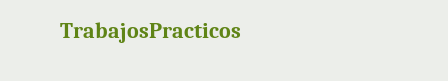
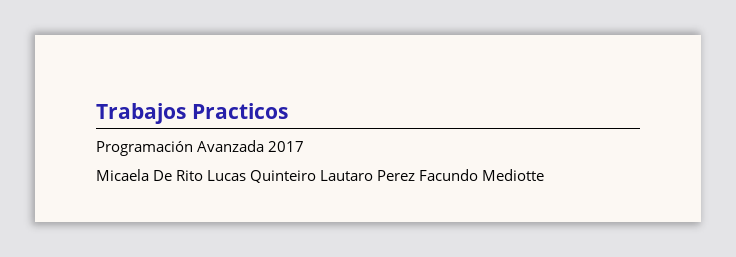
[60,22,241,43] TrabajosPracticos -> [96,103,288,124] [96,140,305,156] [96,169,545,183] Trabajos Practicos // Programación Avanzada 2017 // Micaela De Rito Lucas Quinteiro Lautaro Perez Facundo Mediotte

